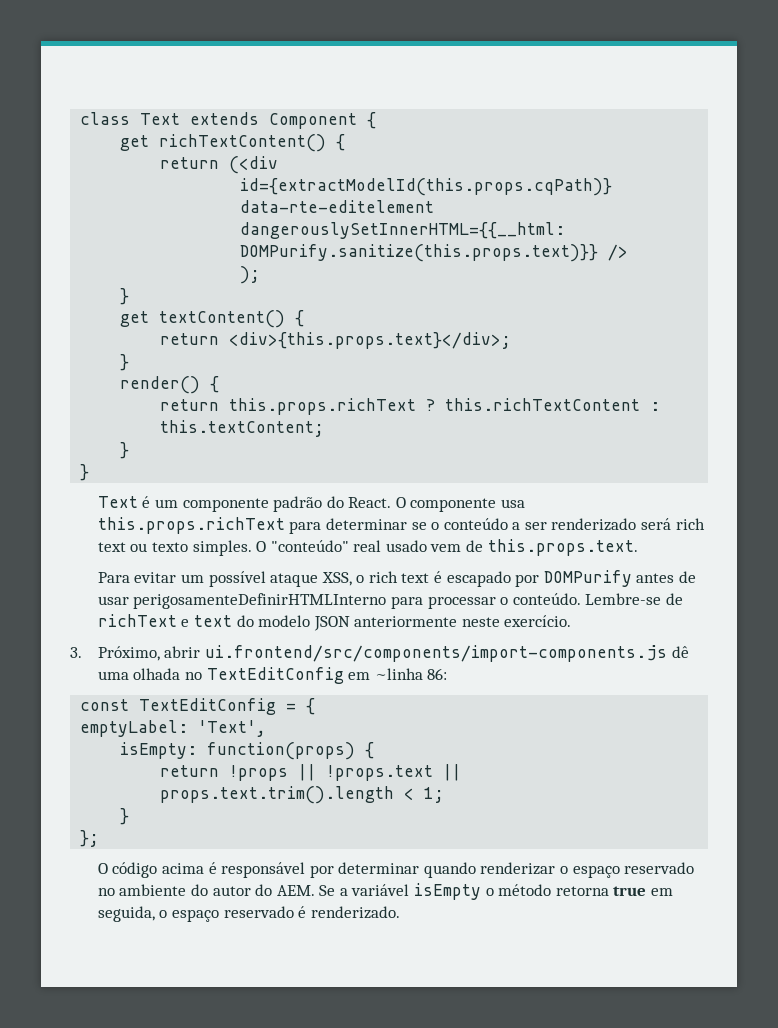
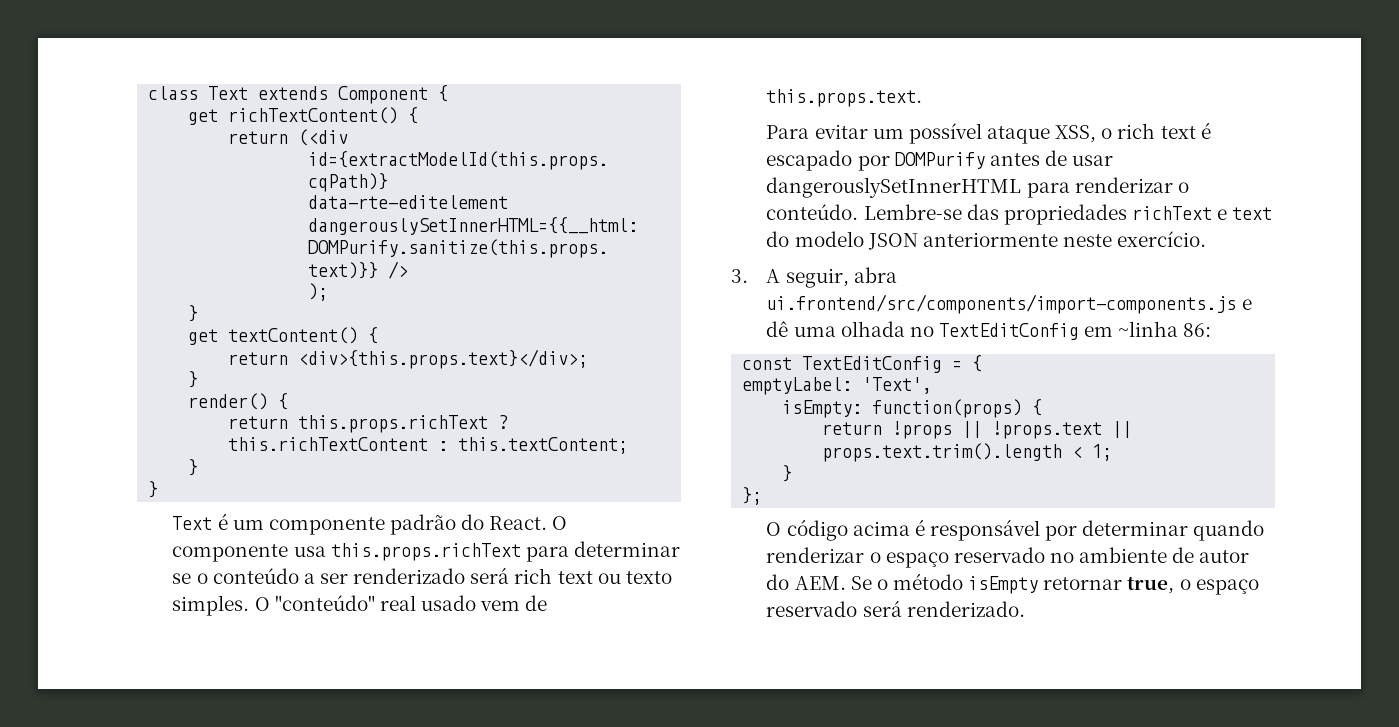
[133,593,496,609] perigosamenteDefinirHTMLInterno para processar -> [766,177,1173,198] dangerouslySetInnerHTML para renderizar
[665,593,683,605] de -> [966,204,1127,225] das propriedades
[97,645,667,662] Próximo, abrir ui.frontend/src/components/import-components.js -> [766,267,897,288] [766,294,1252,314] A seguir, abra ui.frontend/src/components/import-components.js e
[190,884,208,896] do -> [1172,547,1195,563] de
[339,883,673,900] [97,906,307,922] a variável isEmpty o método retorna true em seguida, o espaço reservado é -> [876,573,1259,595] [766,600,902,617] o método isEmpty retornar true, o espaço reservado será

